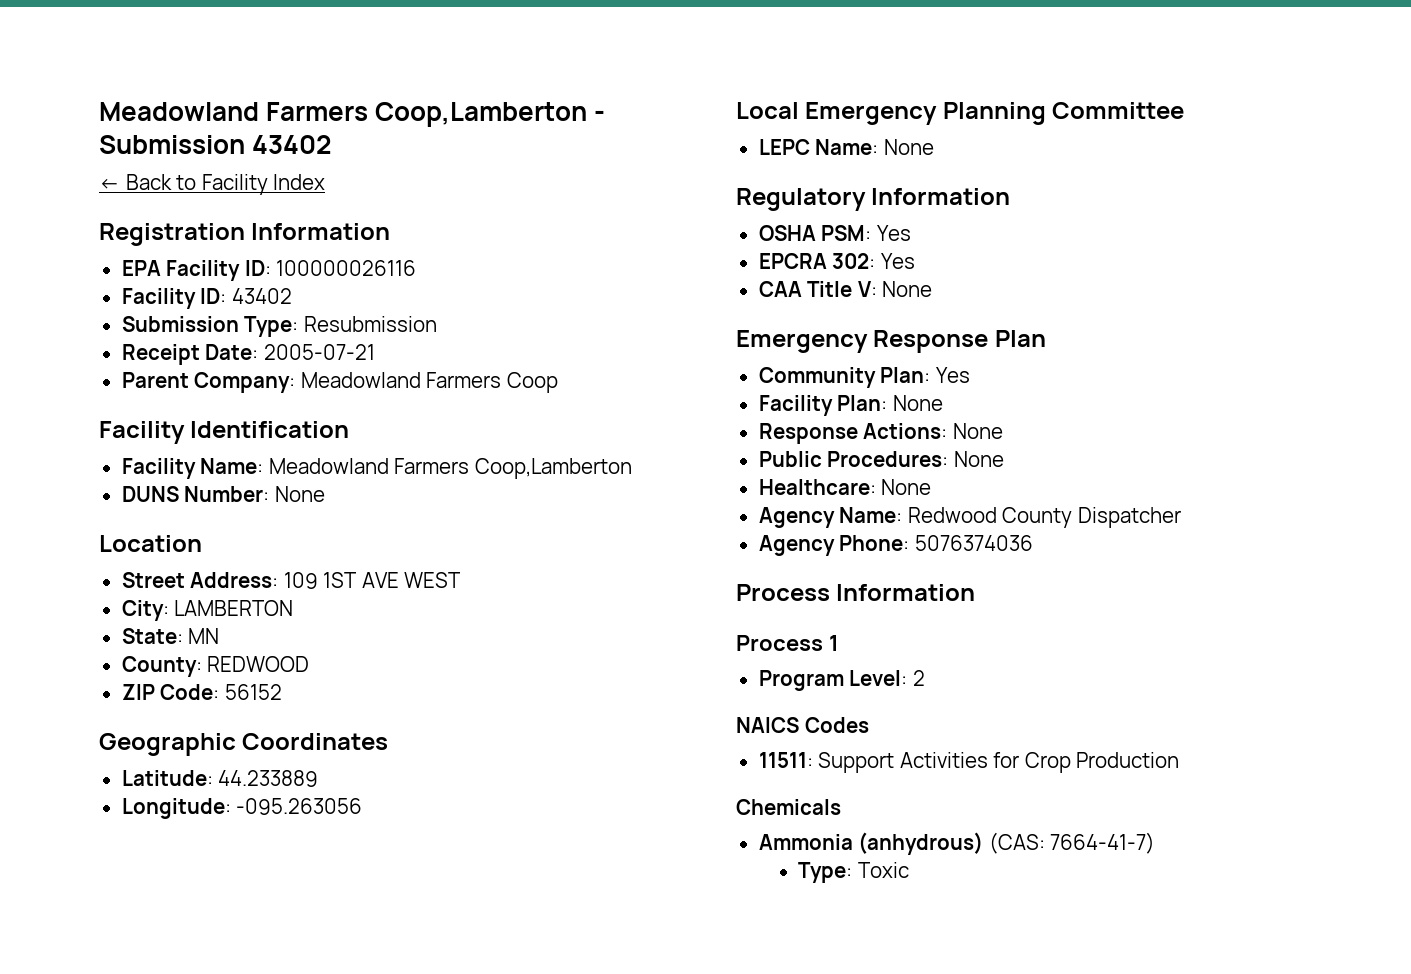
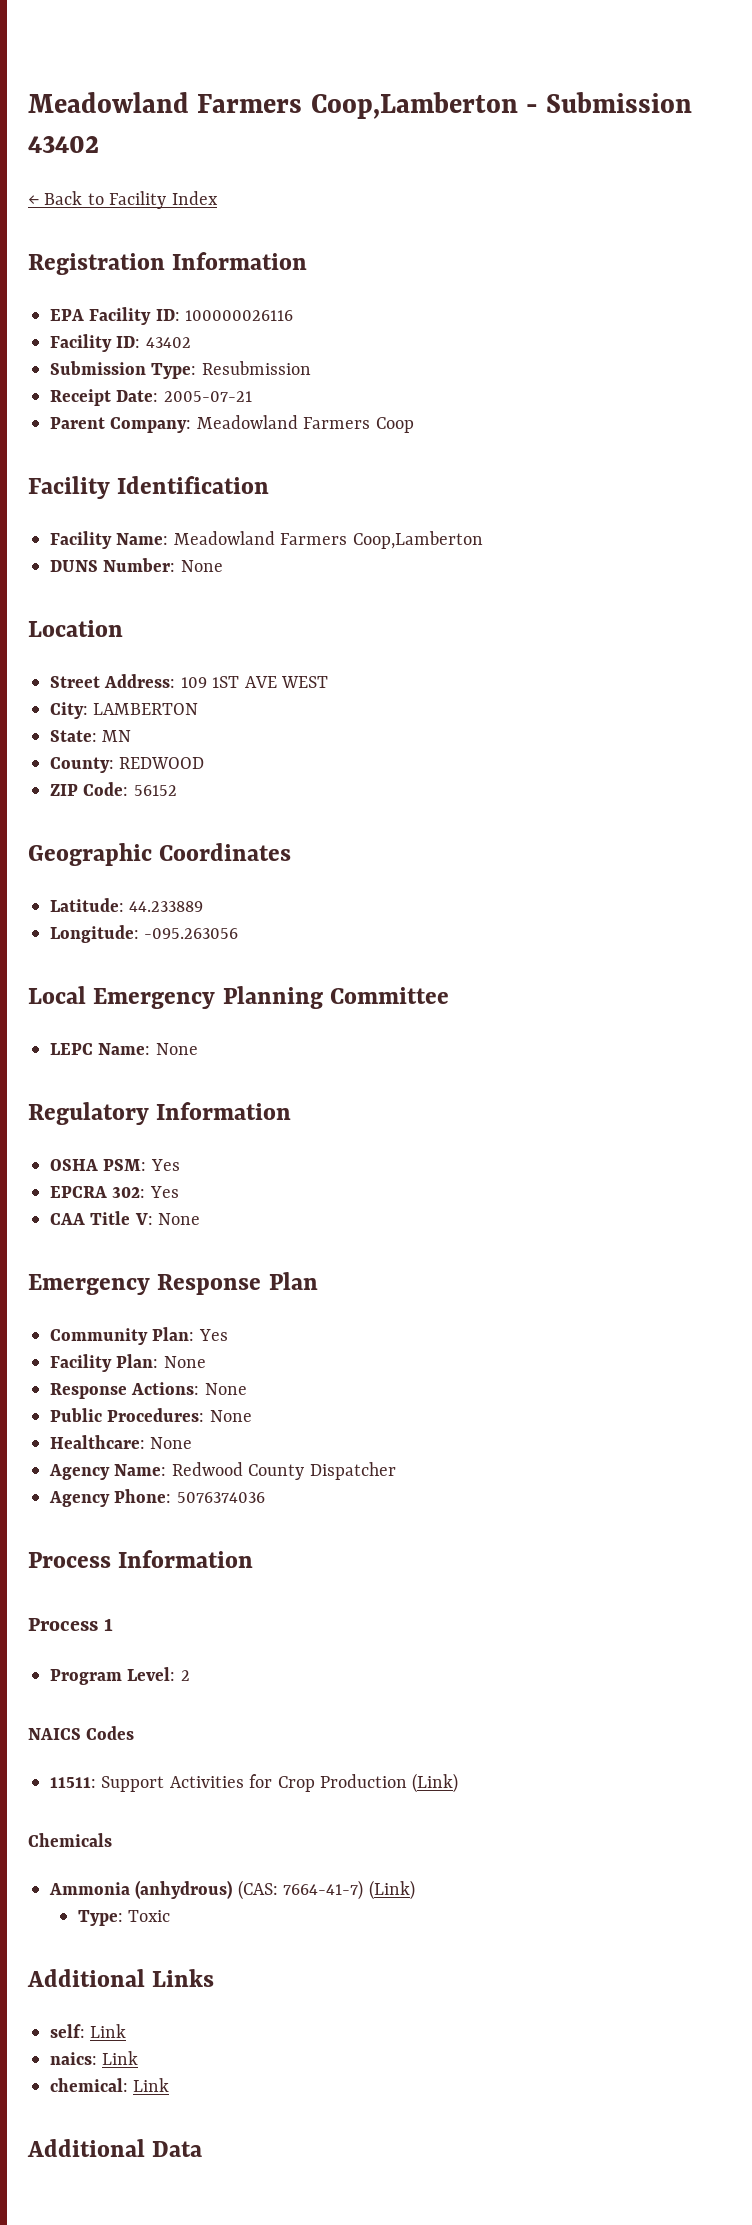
(1180, 760) none -> [412,1773,459,1793] (Link)
(1156, 843) none -> [368,1880,415,1900] (Link)
(909, 870) none -> [27,1969,215,1987] [50,2024,127,2038] [50,2051,139,2065] [50,2078,170,2092] [27,2139,203,2157] // Additional Links // self: Link // naics: Link // chemical: Link // Additional Data

